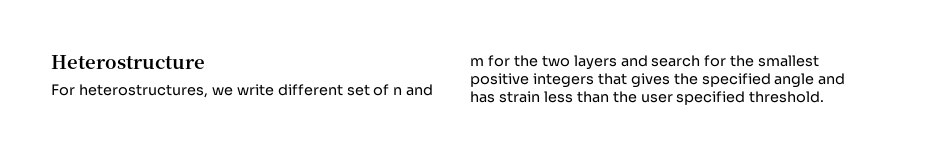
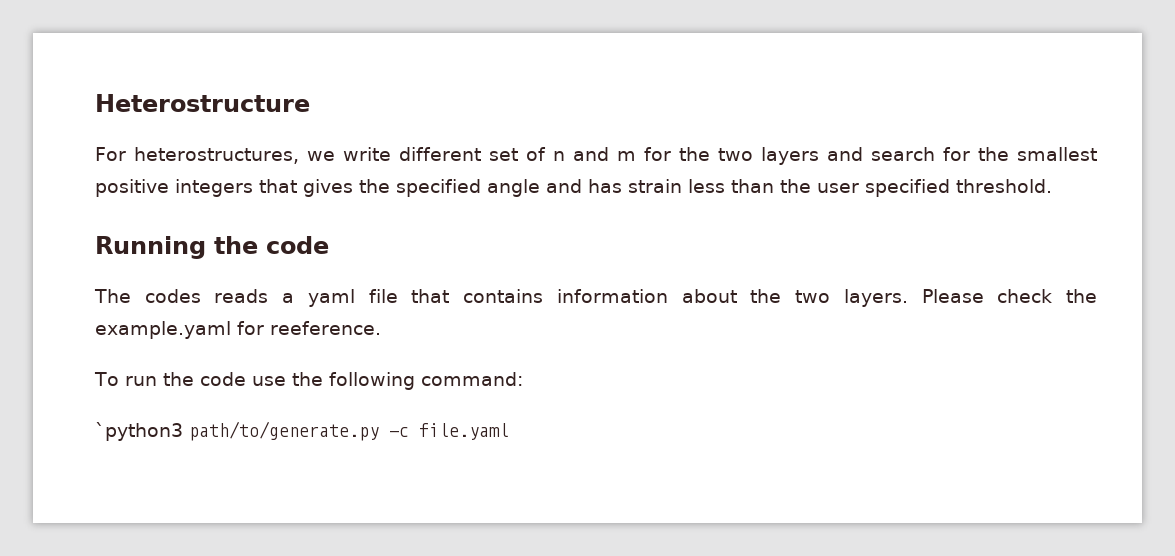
(825, 97) none -> [95,236,329,259] [94,289,1098,307] [95,321,381,339] [94,372,523,390] [95,421,509,441] // Running the code // The codes reads a yaml file that contains information about the two layers. Please check the example.yaml for reeference. // To run the code use the following command: // `python3 path/to/generate.py -c file.yaml

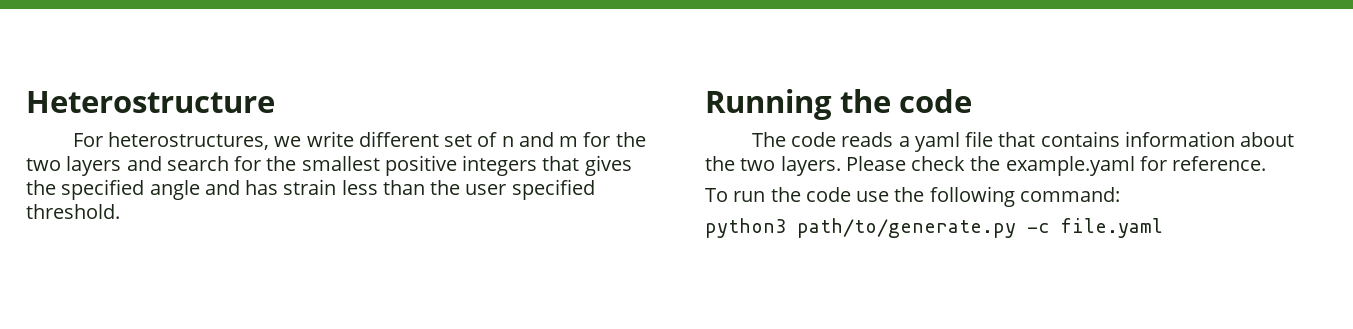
[144,289,201,303] codes -> [791,132,837,147] code
[270,321,381,335] reeference. -> [1172,156,1267,171] reference.
[95,422,183,441] `python3 -> [705,218,786,238] python3

